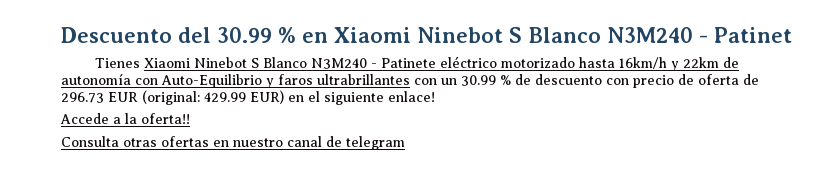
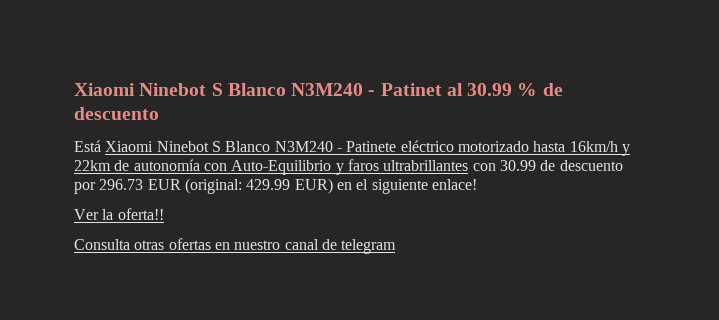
[61,27,328,43] Descuento del 30.99 % en -> (74, 89) none
[95,58,141,68] // Tienes -> [446,83,563,96] [74,107,159,120] [74,140,101,152] al 30.99 % de descuento // Está
[441,74,759,88] un 30.99 % de descuento con precio de oferta de -> [499,160,623,171] [74,182,96,194] 30.99 de descuento por
[60,113,121,124] Accede a -> [74,209,99,220] Ver

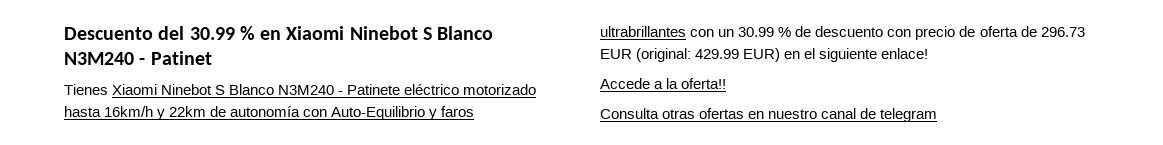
(74, 89) none -> [64,26,282,40] Descuento del 30.99 % en
[446,83,563,96] [74,107,159,120] [74,140,101,152] al 30.99 % de descuento // Está -> [64,84,108,95] // Tienes
[499,160,623,171] [74,182,96,194] 30.99 de descuento por -> [718,26,1037,40] un 30.99 % de descuento con precio de oferta de
[74,209,99,220] Ver -> [600,78,664,89] Accede a

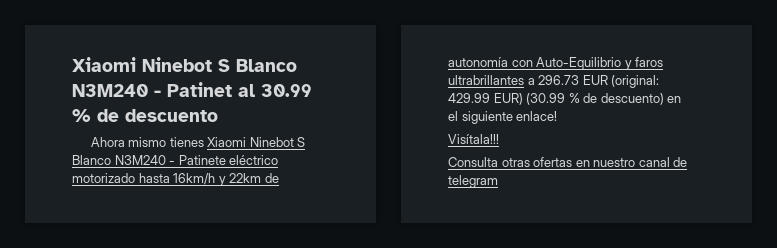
[64,26,282,40] Descuento del 30.99 % en -> (72, 64) none
[64,84,108,95] // Tienes -> [238,84,312,97] [72,109,218,122] [90,137,204,147] al 30.99 % de descuento // Ahora mismo tienes
[690,26,1037,40] con un 30.99 % de descuento con precio de oferta de -> [527,78,535,85] a
(781, 55) none -> [526,93,664,105] (30.99 % de descuento)
[600,78,727,89] Accede a la oferta!! -> [448,134,499,144] Visítala!!!

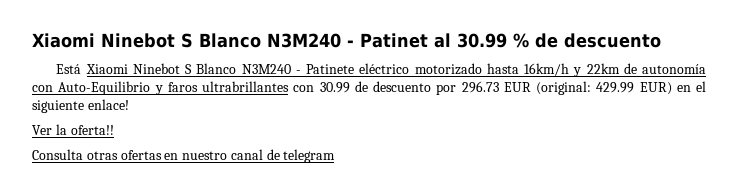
[90,137,204,147] Ahora mismo tienes -> [56,64,82,74] Está
[527,78,535,85] a -> [293,81,457,95] con 30.99 de descuento por
[526,93,664,105] (30.99 % de descuento) -> (672, 88) none
[448,134,499,144] Visítala!!! -> [32,124,114,135] Ver la oferta!!

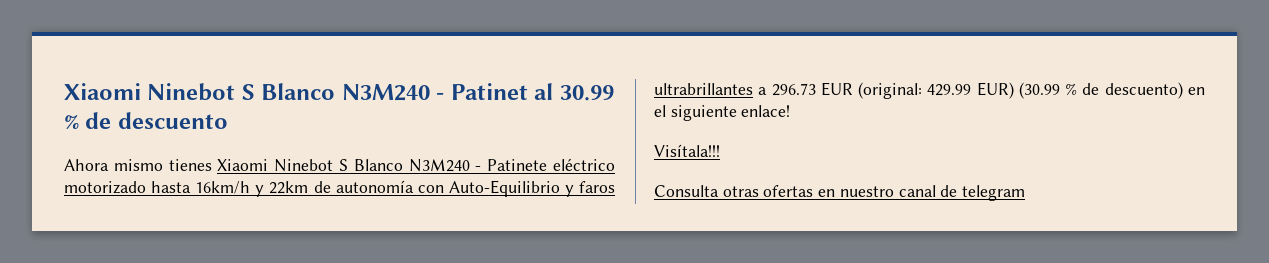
[56,64,82,74] Está -> [64,159,212,171] Ahora mismo tienes
[293,81,457,95] con 30.99 de descuento por -> [758,87,768,95] a
(672, 88) none -> [1018,82,1183,99] (30.99 % de descuento)
[32,124,114,135] Ver la oferta!! -> [654,144,720,157] Visítala!!!

